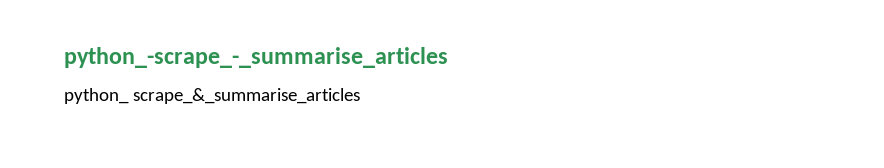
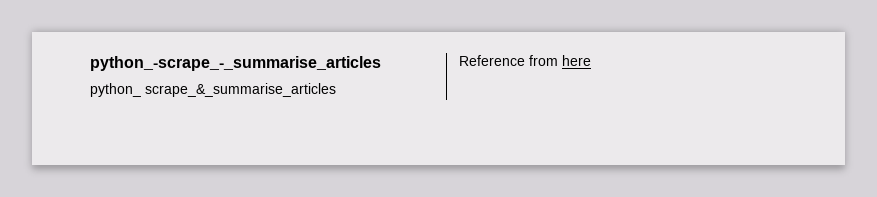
(360, 96) none -> [459,55,591,66] // Reference from here

